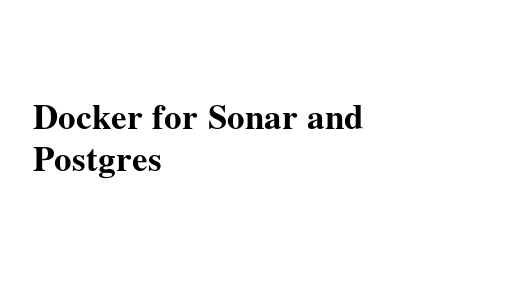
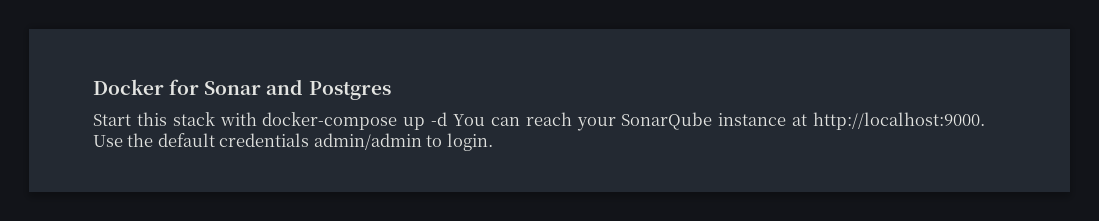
(162, 163) none -> [93,112,985,131] [93,133,493,151] // Start this stack with docker-compose up -d You can reach your SonarQube instance at http://localhost:9000. Use the default credentials admin/admin to login.

